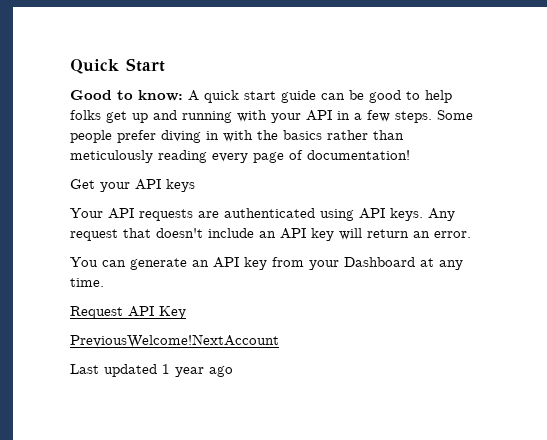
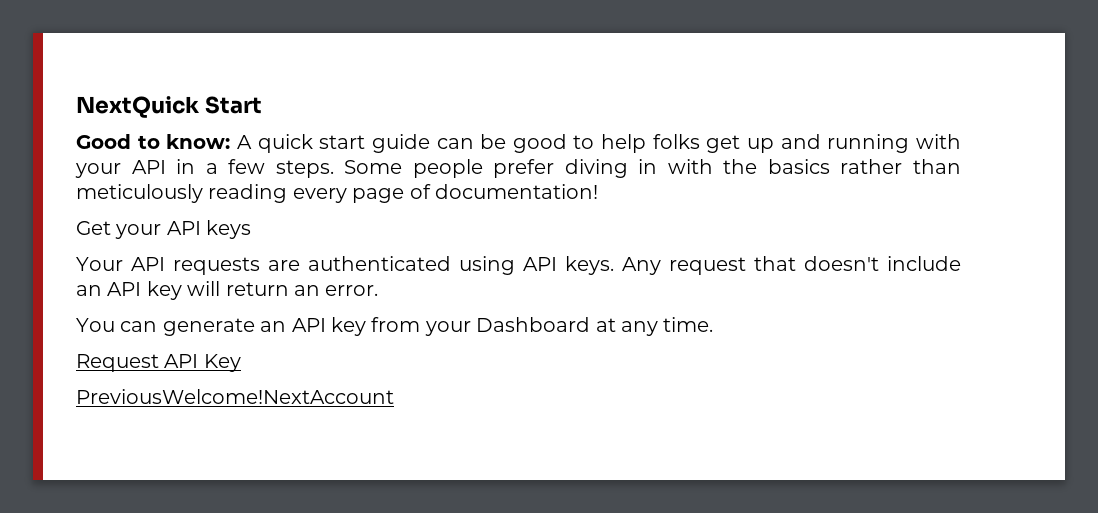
[70,59,119,74] Quick -> [76,96,200,118] NextQuick
[70,364,233,377] // Last updated 1 year ago -> (394, 396) none

